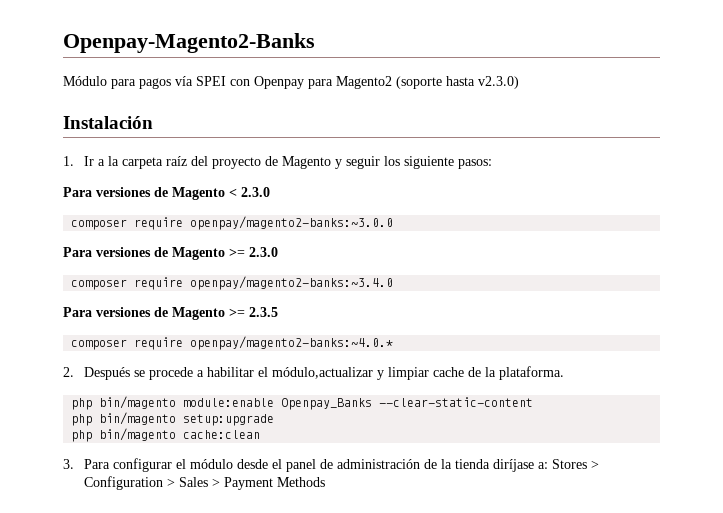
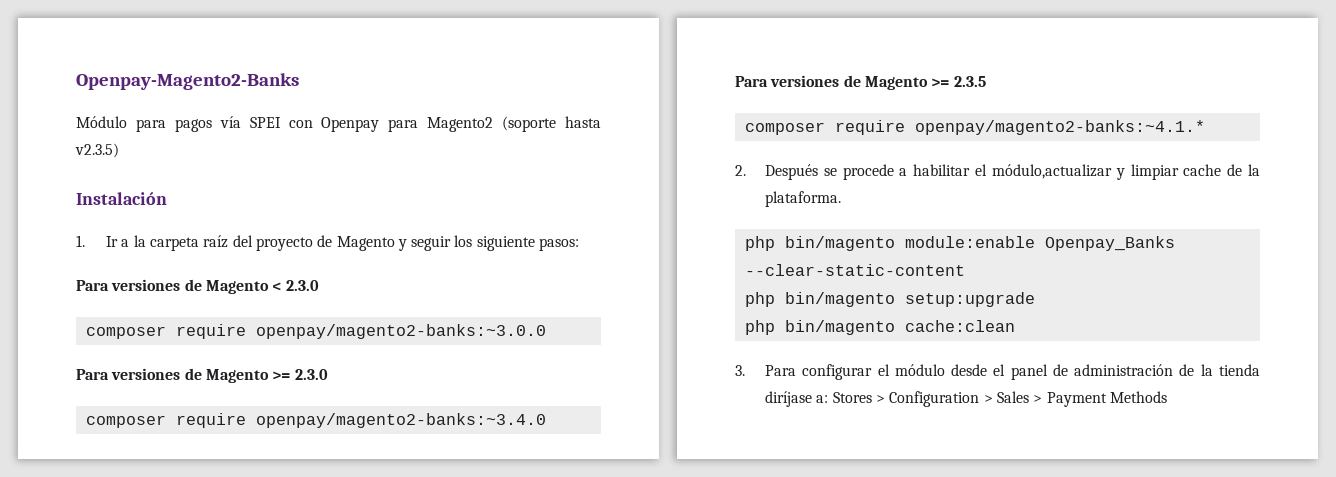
[478,76,519,89] v2.3.0) -> [75,143,119,158] v2.3.5)
[190,336,394,350] openpay/magento2-banks:~4.0.* -> [914,120,1205,135] openpay/magento2-banks:~4.1.*

